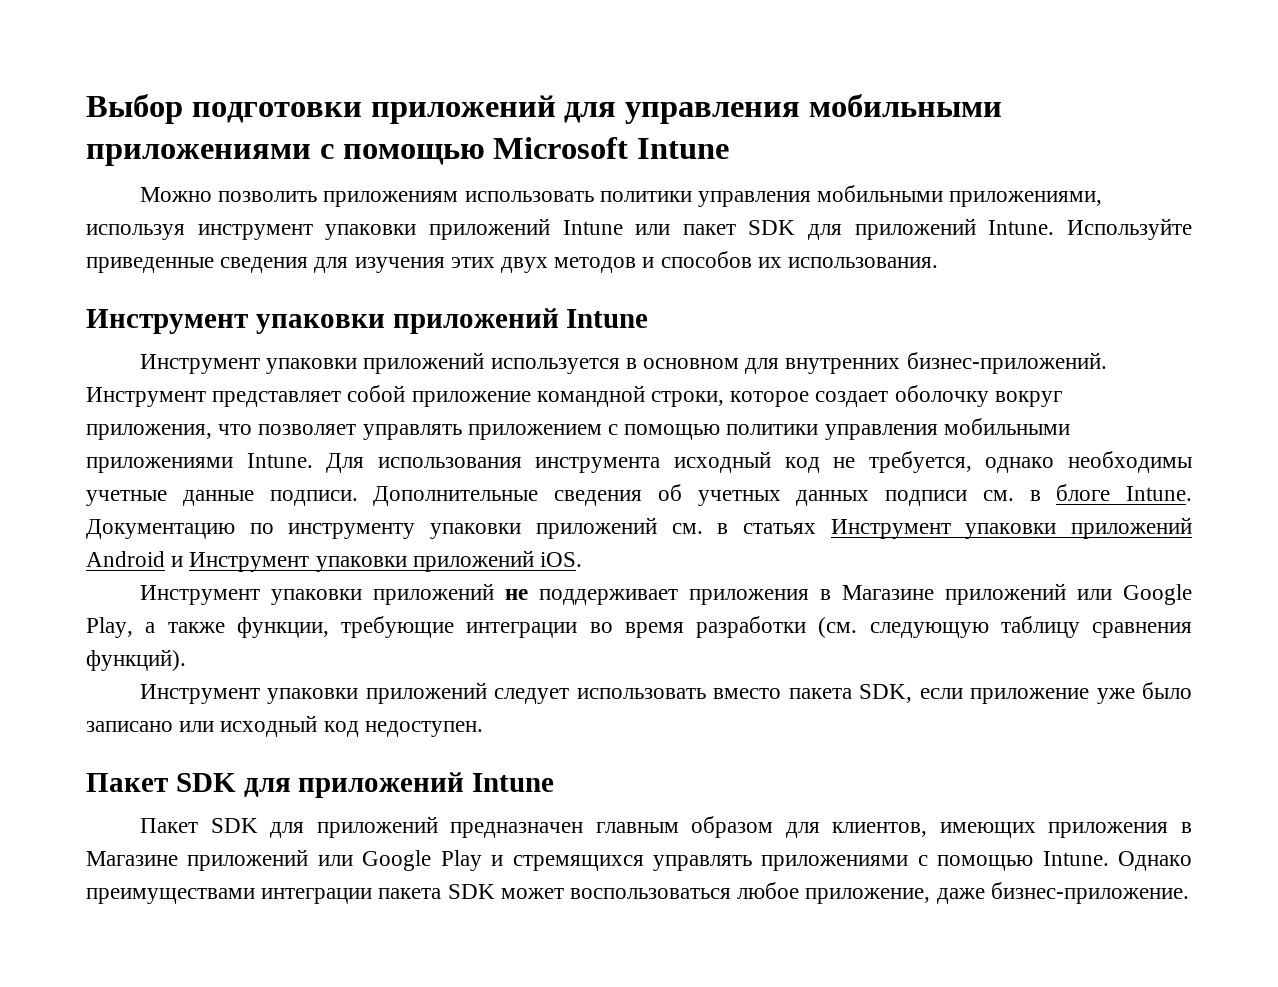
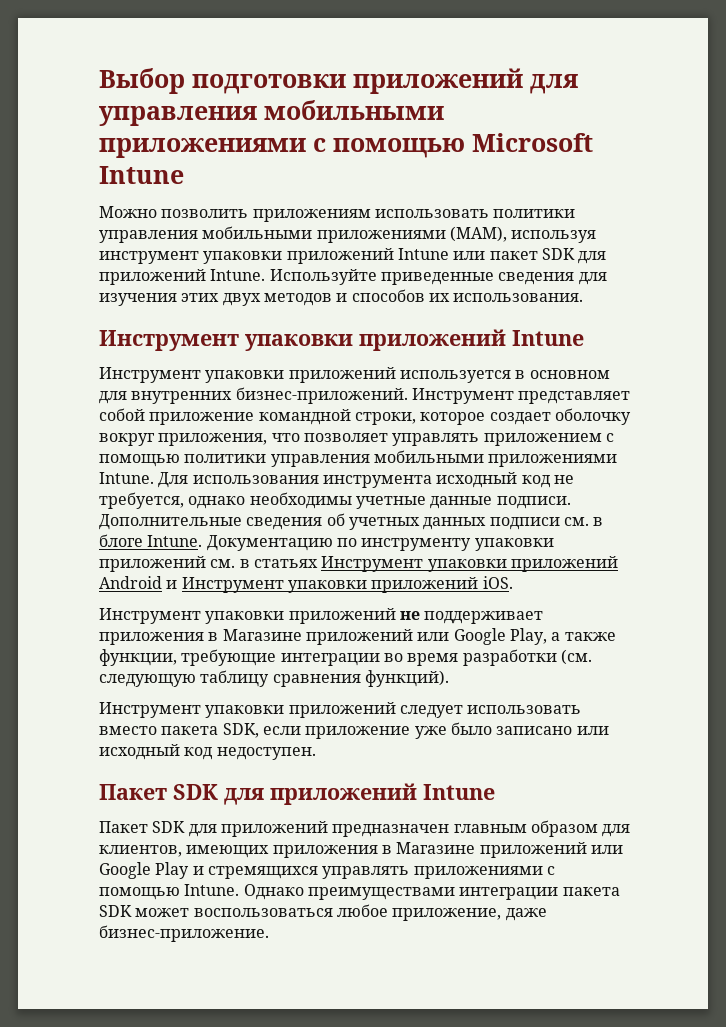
[949,191,1103,207] приложениями, -> [316,226,507,243] приложениями (MAM),

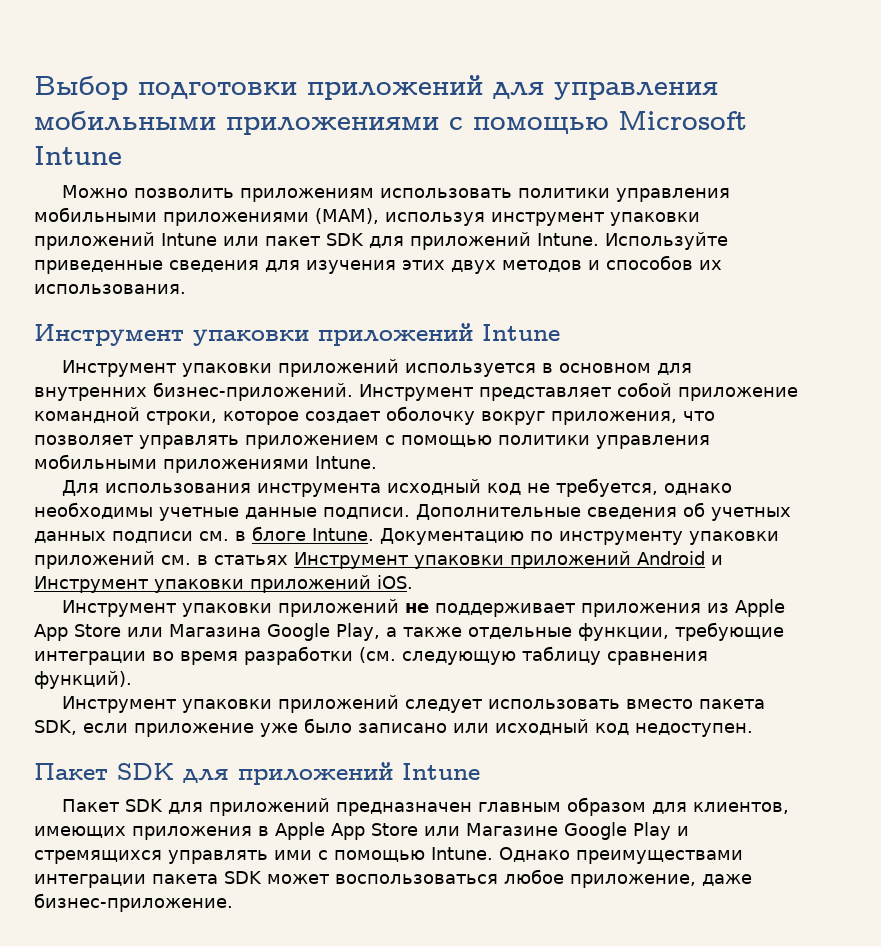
(154, 478) none -> (377, 462) //
[208,629,450,645] в Магазине приложений или -> [706,599,785,617] [34,624,261,641] из Apple App Store или Магазина
(616, 636) none -> [468,627,572,639] отдельные
[396,842,623,858] Магазине приложений или -> [275,822,558,840] Apple App Store или Магазине
[413,866,543,879] приложениями -> [274,850,312,860] ими

